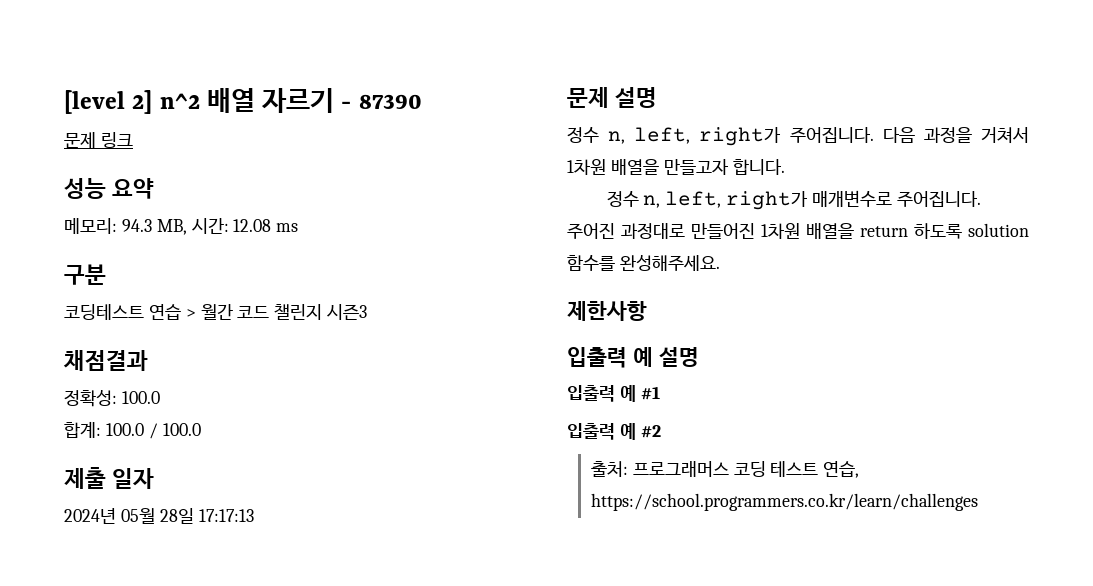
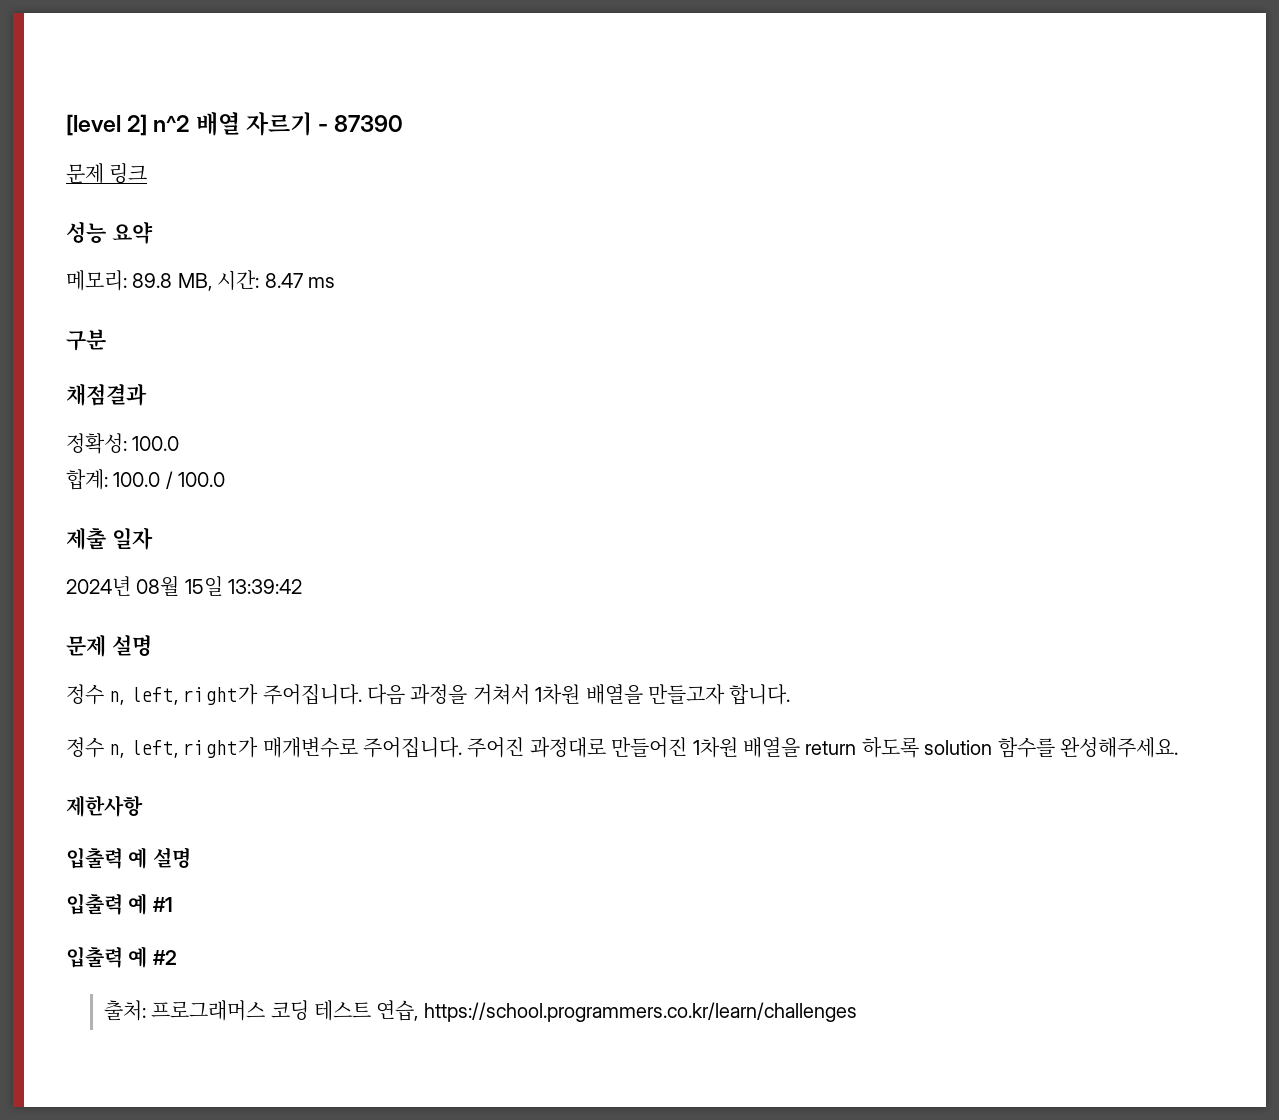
[121,219,152,232] 94.3 -> [132,273,173,288] 89.8
[233,219,272,232] 12.08 -> [264,273,303,288] 8.47
[64,304,368,320] // 코딩테스트 연습 > 월간 코드 챌린지 시즌3 -> (106, 340) none
[120,508,254,524] 05월 28일 17:17:13 -> [136,575,303,596] 08월 15일 13:39:42

